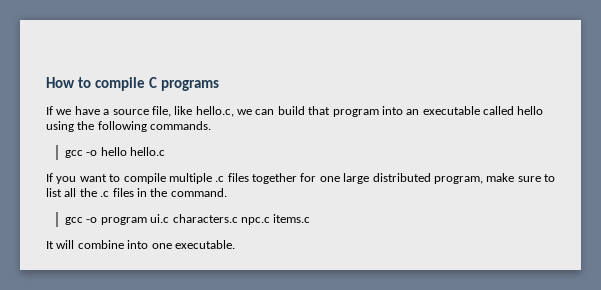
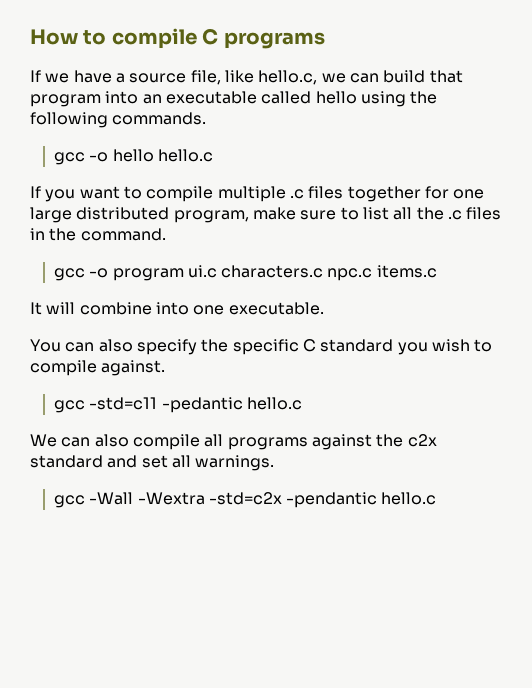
(235, 244) none -> [30,339,493,355] [30,360,166,376] [53,397,302,413] [30,434,437,450] [30,455,275,471] [53,492,437,508] // You can also specify the specific C standard you wish to compile against. // gcc -std=c11 -pedantic hello.c // We can also compile all programs against the c2x standard and set all warnings. // gcc -Wall -Wextra -std=c2x -pendantic hello.c

